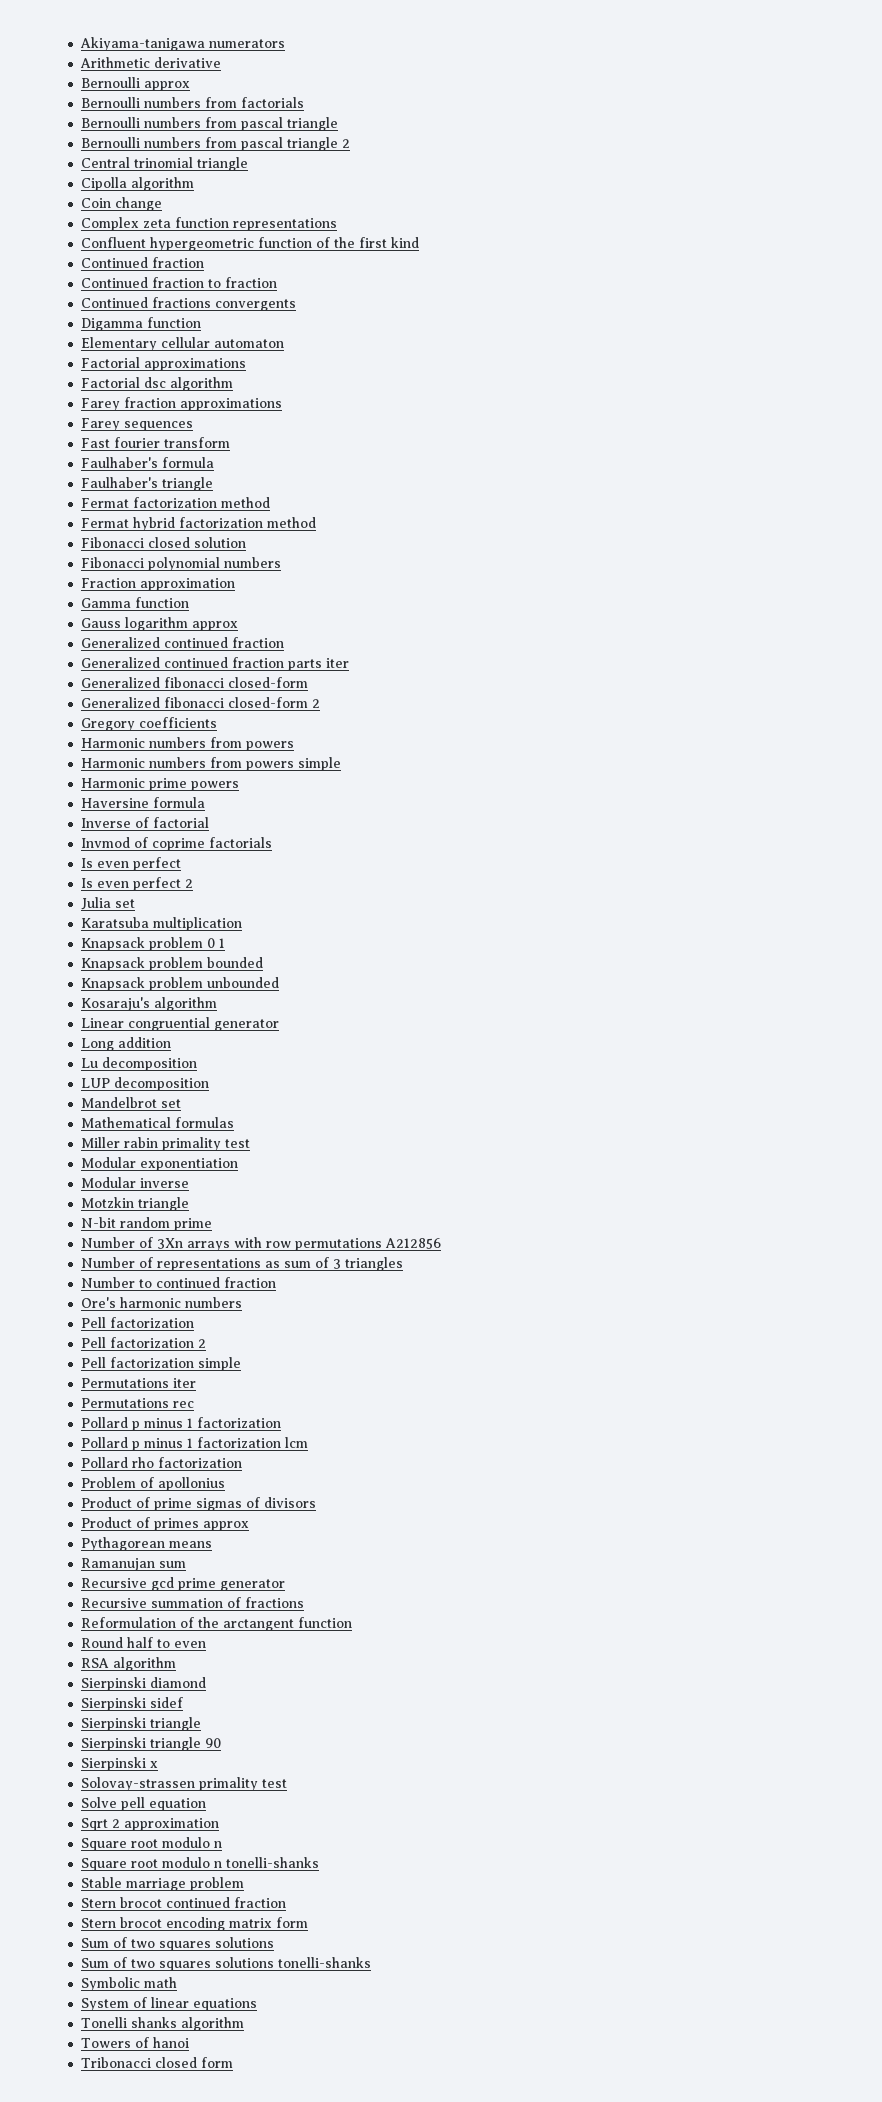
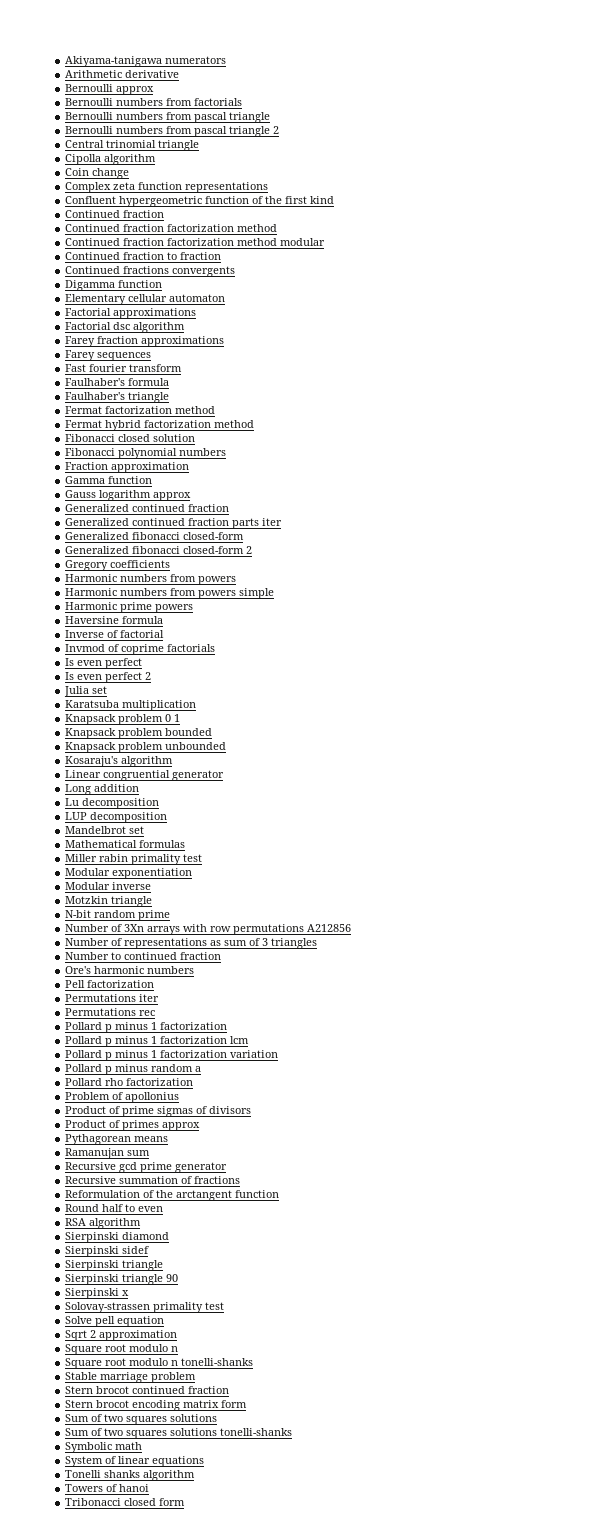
(204, 262) none -> [65,224,278,232] [65,238,326,246] // Continued fraction factorization method // Continued fraction factorization method modular
[80,1337,206,1348] [80,1357,241,1371] // Pell factorization 2 // Pell factorization simple -> (155, 984) none
(308, 1442) none -> [65,1050,279,1061] [65,1064,202,1075] // Pollard p minus 1 factorization variation // Pollard p minus random a

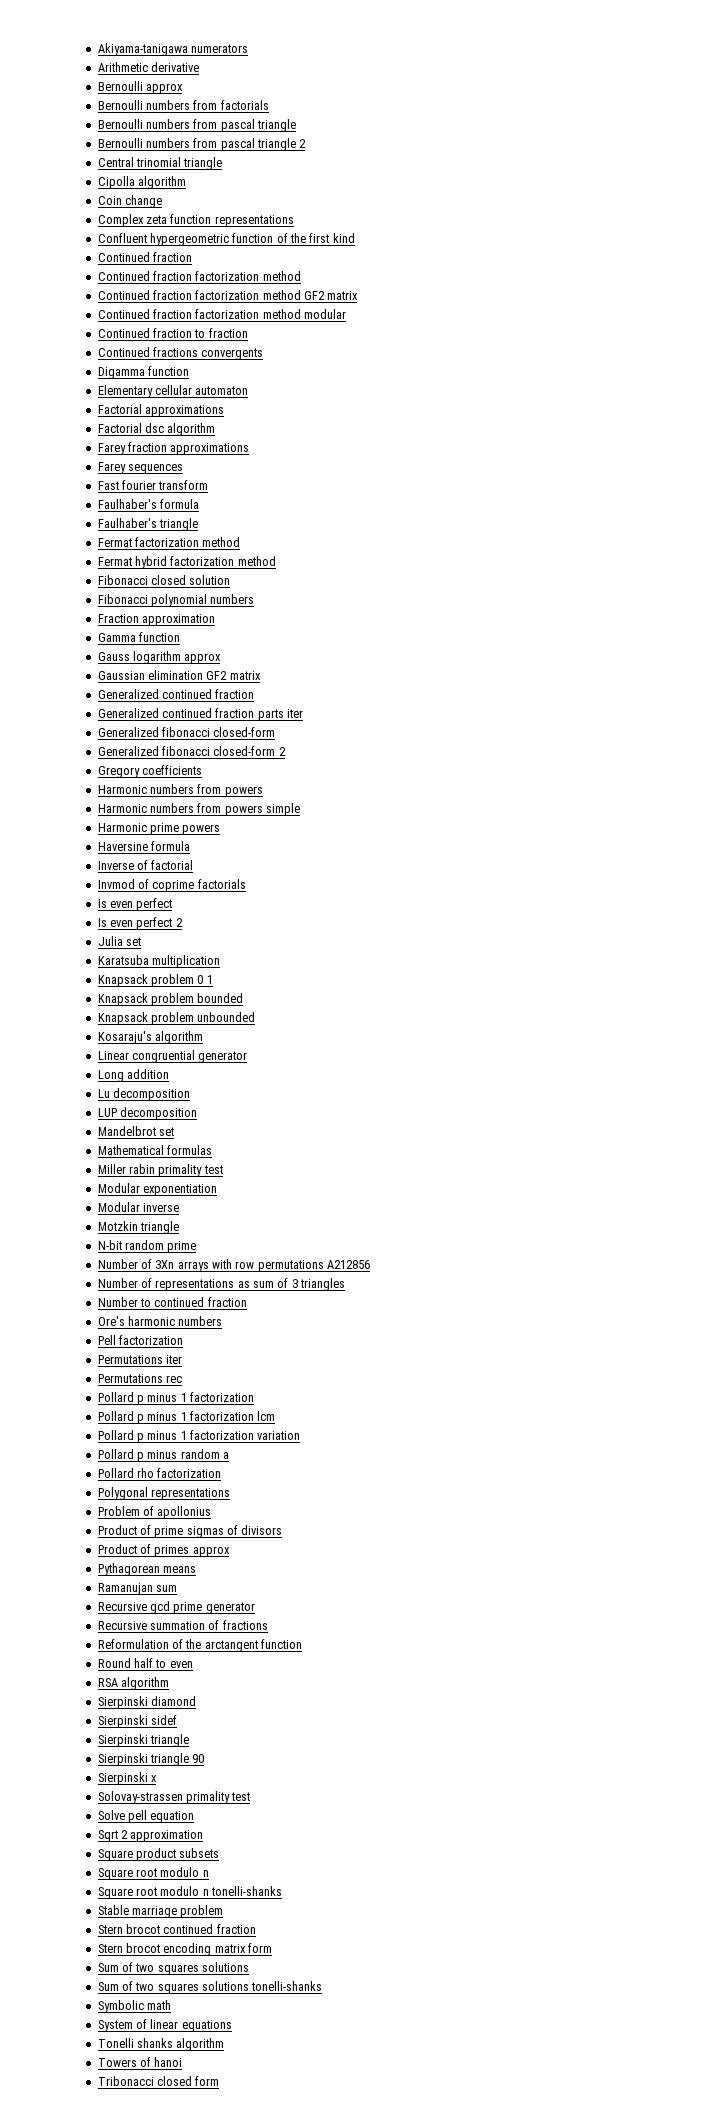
(278, 228) none -> [97,290,359,300] // Continued fraction factorization method GF2 matrix
(192, 496) none -> [97,670,261,680] // Gaussian elimination GF2 matrix
(194, 1082) none -> [97,1487,230,1500] // Polygonal representations
(178, 1335) none -> [97,1848,220,1861] // Square product subsets

